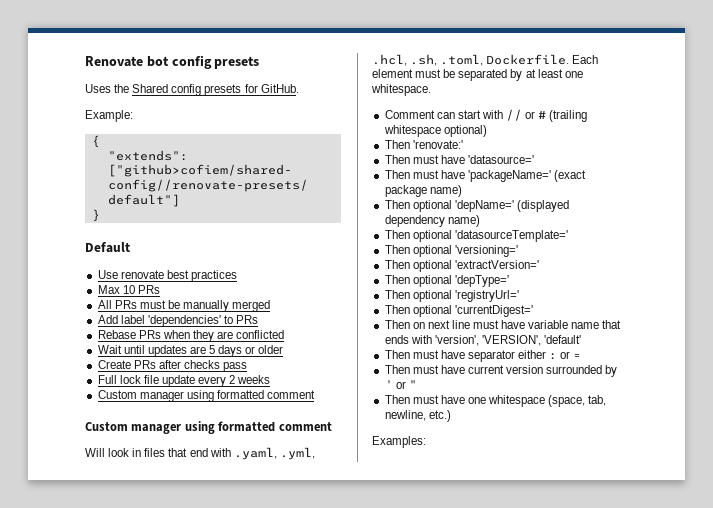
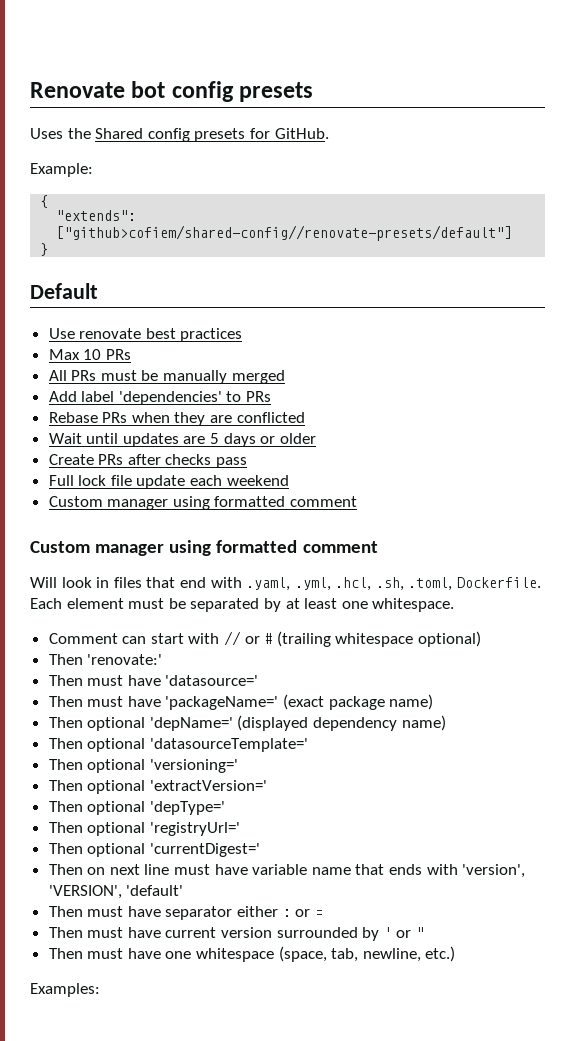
[198,375,271,387] every 2 weeks -> [190,475,289,486] each weekend

